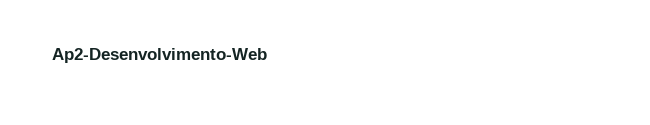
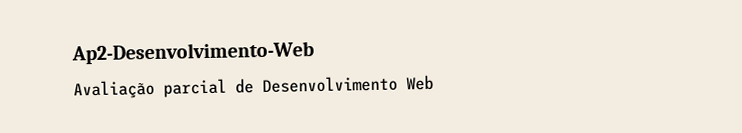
(267, 55) none -> [73,74,434,100] // Avaliação parcial de Desenvolvimento Web

